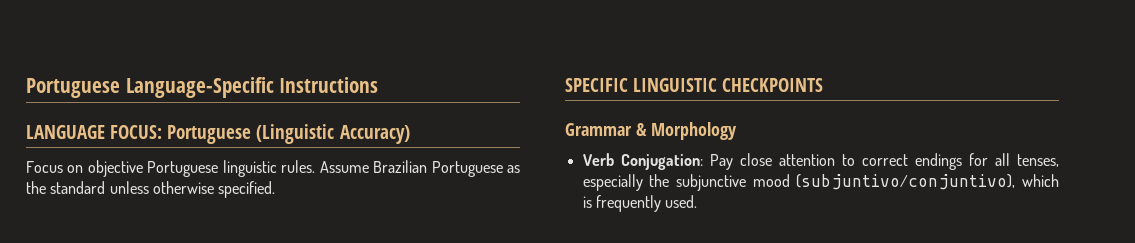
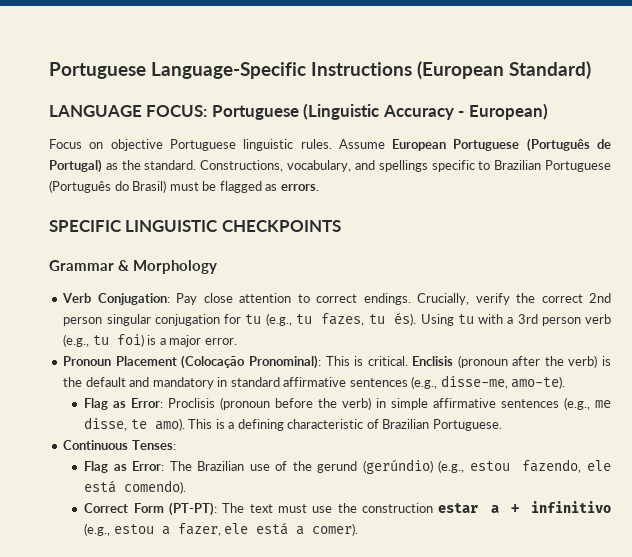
(379, 85) none -> [417,61,591,79] (European Standard)
[339,125,410,144] Accuracy) -> [382,103,548,120] Accuracy - European)
[373,160,520,177] [26,181,276,198] Brazilian Portuguese as the standard unless otherwise specified. -> [392,138,611,152] [49,159,611,173] [49,180,319,193] European Portuguese (Português de Portugal) as the standard. Constructions, vocabulary, and spellings specific to Brazilian Portuguese (Português do Brasil) must be flagged as errors.
[914,153,1059,170] [582,174,1059,191] [582,195,698,212] endings for all tenses, especially the subjunctive mood (subjuntivo/conjuntivo), which is frequently used. -> [363,293,612,305] [63,312,612,326] [63,334,237,347] [63,355,612,369] [63,375,566,389] [84,397,612,410] [84,417,502,431] [63,440,176,450] [84,459,611,474] [84,480,187,494] [84,501,611,516] [84,522,359,536] endings. Crucially, verify the correct 2nd person singular conjugation for tu (e.g., tu fazes, tu és). Using tu with a 3rd person verb (e.g., tu foi) is a major error. // Pronoun Placement (Colocação Pronominal): This is critical. Enclisis (pronoun after the verb) is the default and mandatory in standard affirmative sentences (e.g., disse-me, amo-te). // Flag as Error: Proclisis (pronoun before the verb) in simple affirmative sentences (e.g., me disse, te amo). This is a defining characteristic of Brazilian Portuguese. // Continuous Tenses: // Flag as Error: The Brazilian use of the gerund (gerúndio) (e.g., estou fazendo, ele está comendo). // Correct Form (PT-PT): The text must use the construction estar a + infinitivo (e.g., estou a fazer, ele está a comer).

